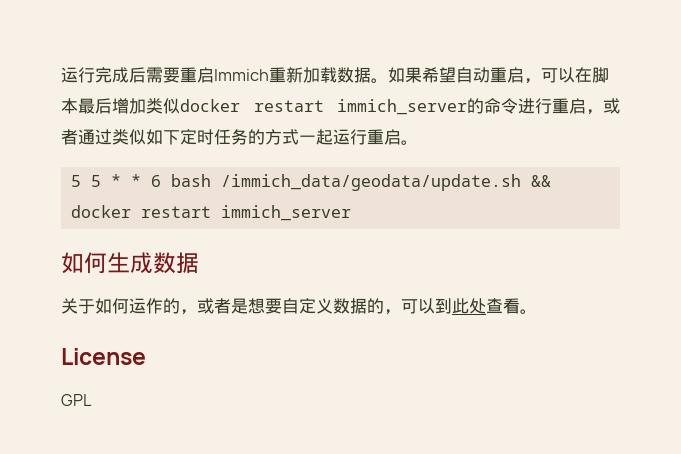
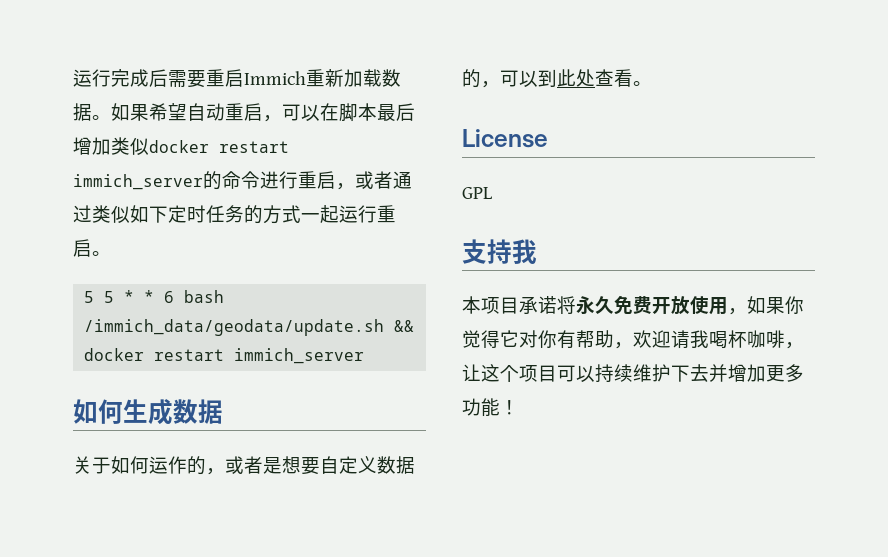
(92, 400) none -> [462,239,537,264] [462,295,804,315] [462,330,804,349] [462,364,804,383] [462,398,519,417] // 支持我 // 本项目承诺将永久免费开放使用，如果你觉得它对你有帮助，欢迎请我喝杯咖啡，让这个项目可以持续维护下去并增加更多功能！

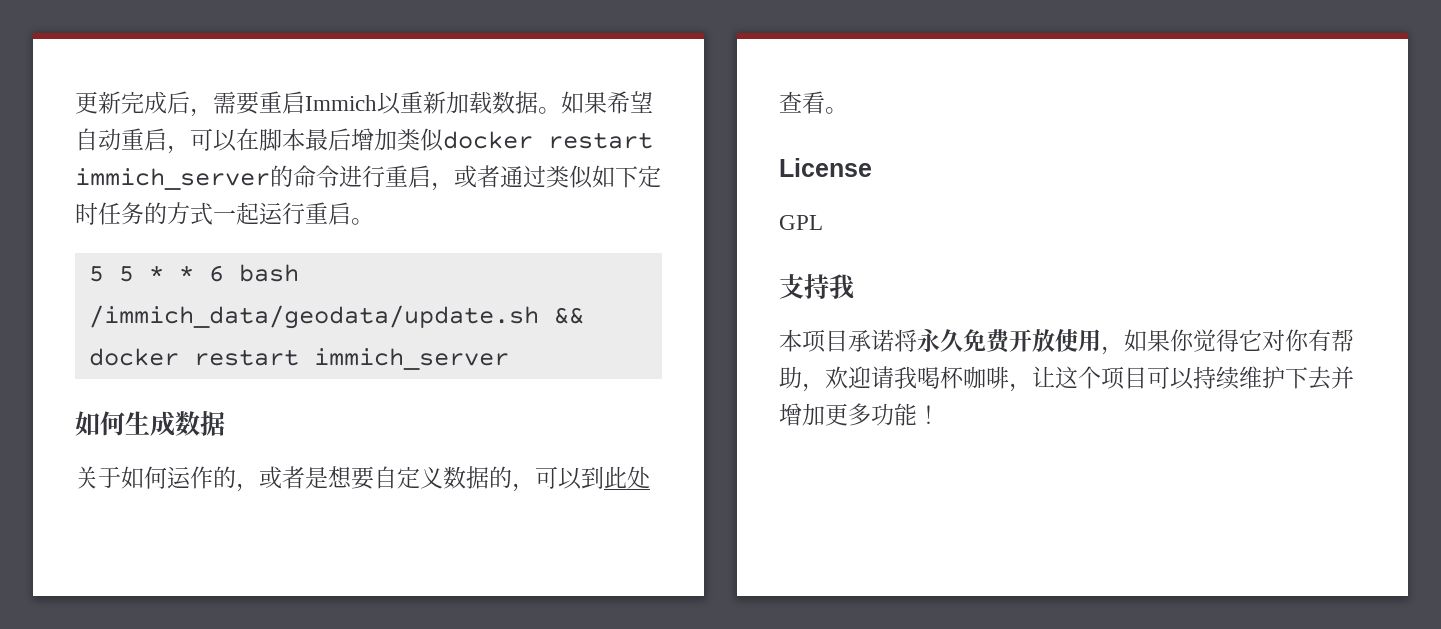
[73,69,168,87] 运行完成后 -> [75,91,213,117] 更新完成后，
(306, 78) none -> [377,92,401,115] 以

